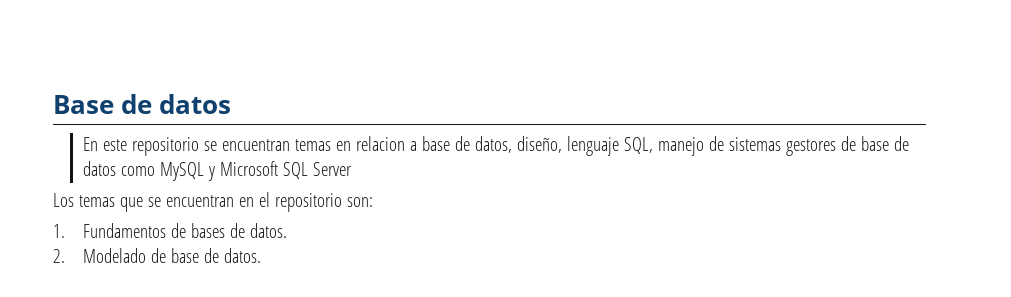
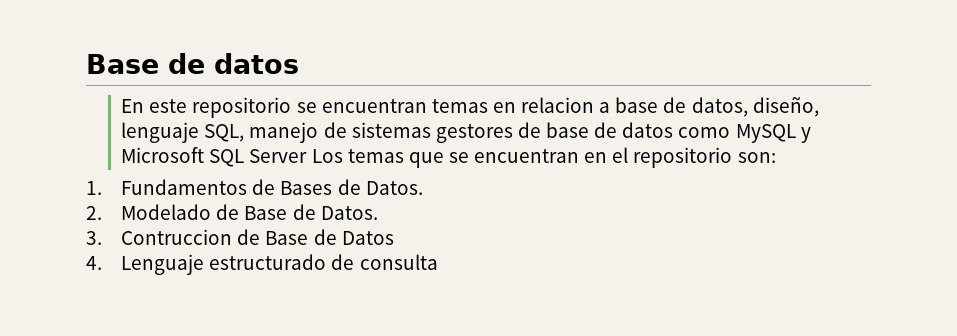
(353, 169) // -> (308, 156) none
[191,223,288,238] bases de datos. -> [280,179,423,195] Bases de Datos.
[171,248,262,263] base de datos. -> [244,204,378,220] [86,229,394,245] [86,254,438,275] Base de Datos. // 3. Contruccion de Base de Datos // 4. Lenguaje estructurado de consulta

